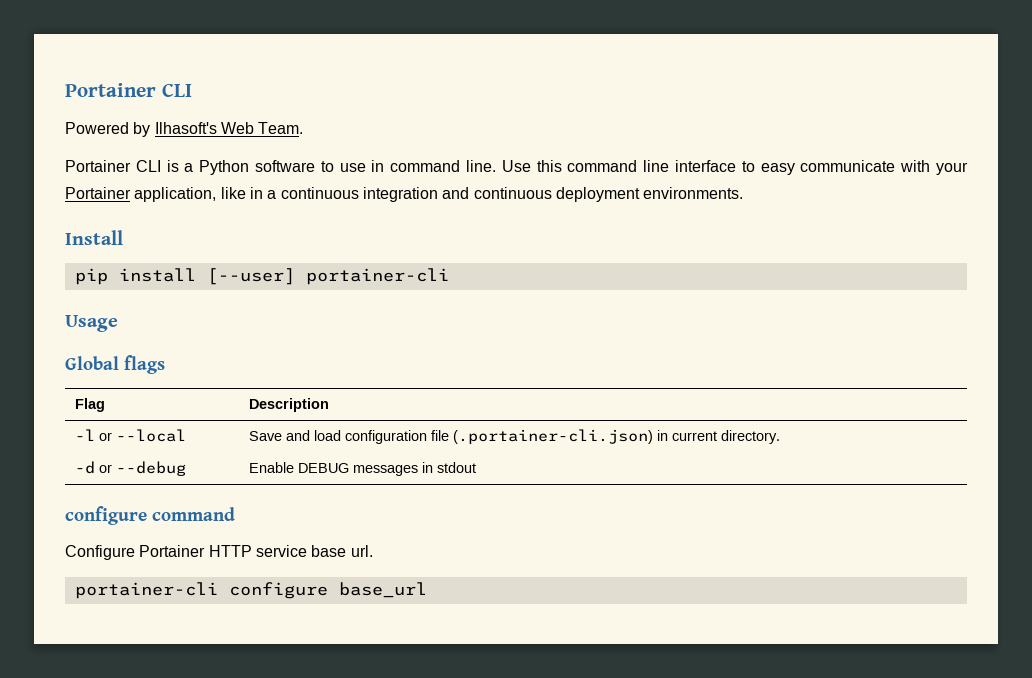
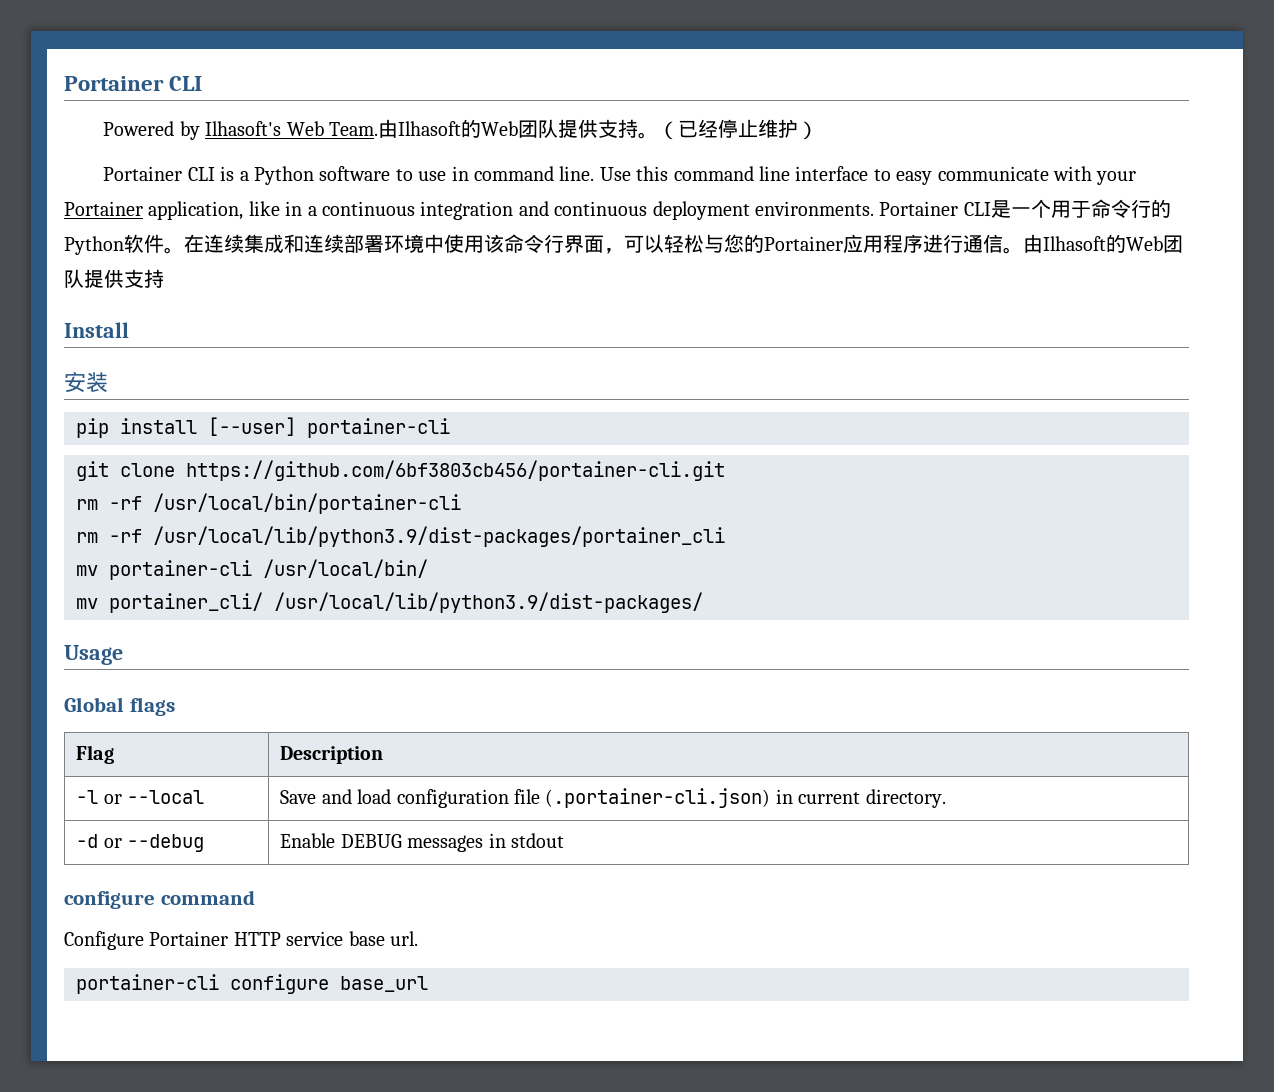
(304, 128) none -> [377,119,818,140] 由Ilhasoft的Web团队提供支持。（已经停止维护）
(744, 193) none -> [879,199,1171,218] [64,234,1183,255] [64,269,164,288] Portainer CLI是一个用于命令行的Python软件。在连续集成和连续部署环境中使用该命令行界面，可以轻松与您的Portainer应用程序进行通信。由Ilhasoft的Web团队提供支持
(123, 237) none -> [64,372,108,393] // 安装
(449, 276) none -> [76,460,725,481] [76,493,461,514] [76,526,725,547] [76,559,428,580] [76,592,703,613] // git clone https://github.com/6bf3803cb456/portainer-cli.git // rm -rf /usr/local/bin/portainer-cli // rm -rf /usr/local/lib/python3.9/dist-packages/portainer_cli // mv portainer-cli /usr/local/bin/ // mv portainer_cli/ /usr/local/lib/python3.9/dist-packages/

